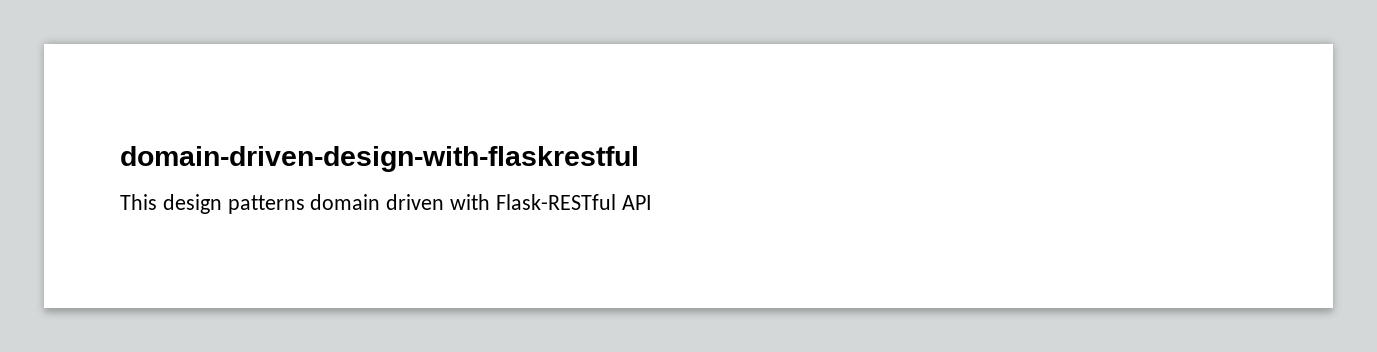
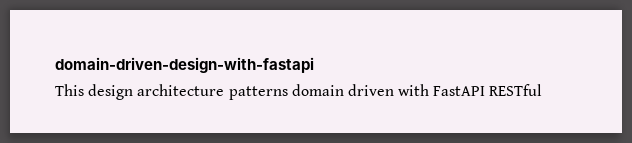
[120,146,639,172] domain-driven-design-with-flaskrestful -> [55,57,314,73] domain-driven-design-with-fastapi
(222, 204) none -> [137,84,225,96] architecture
[495,194,652,210] Flask-RESTful API -> [433,84,543,96] FastAPI RESTful

